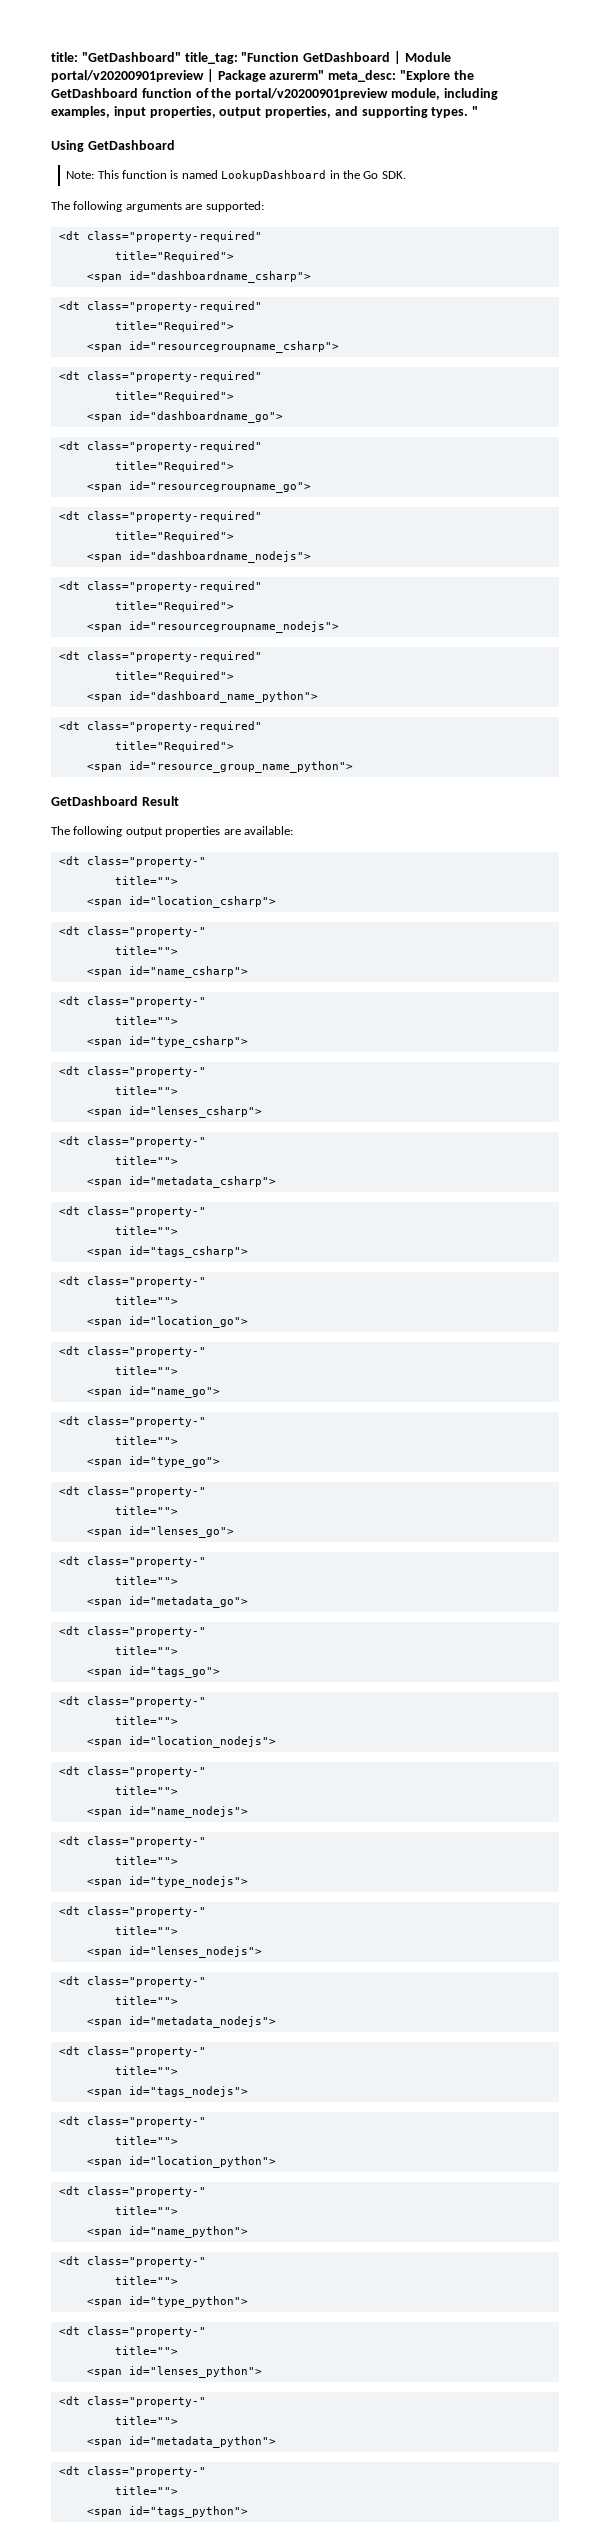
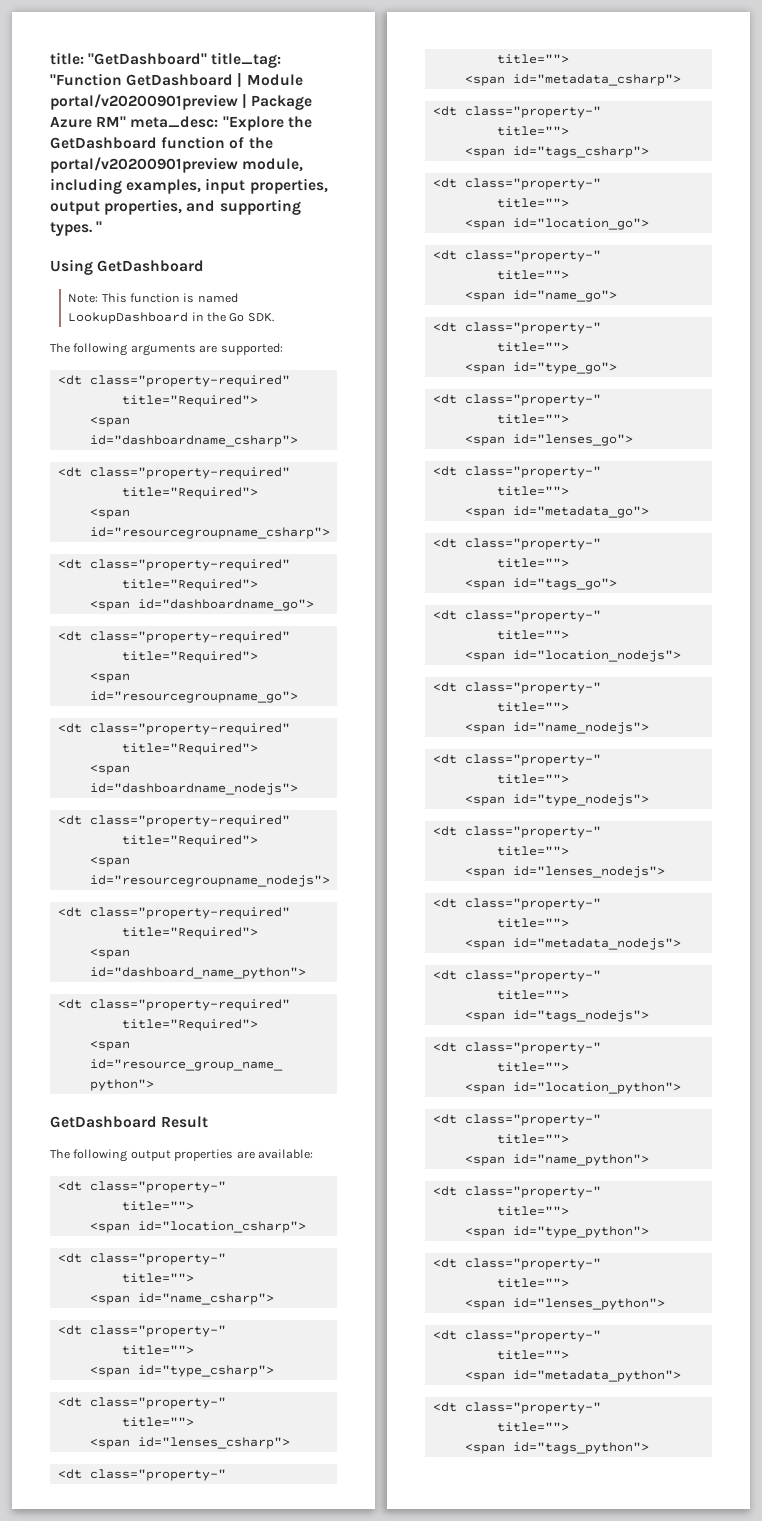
[269,70,325,80] azurerm" -> [50,116,127,128] Azure RM"

